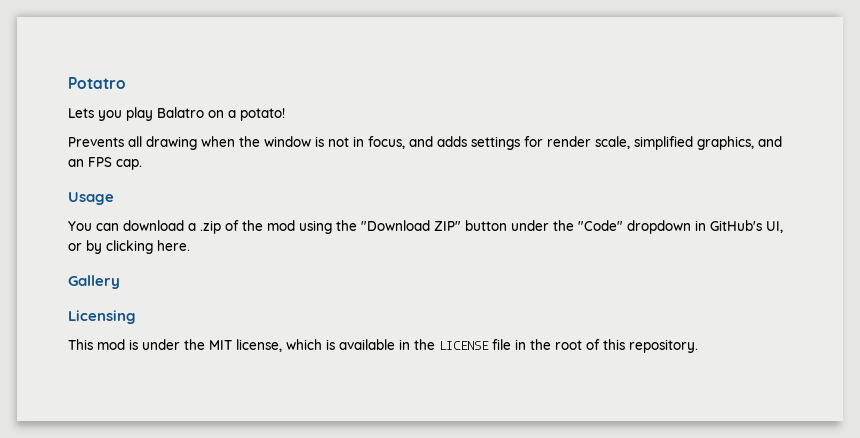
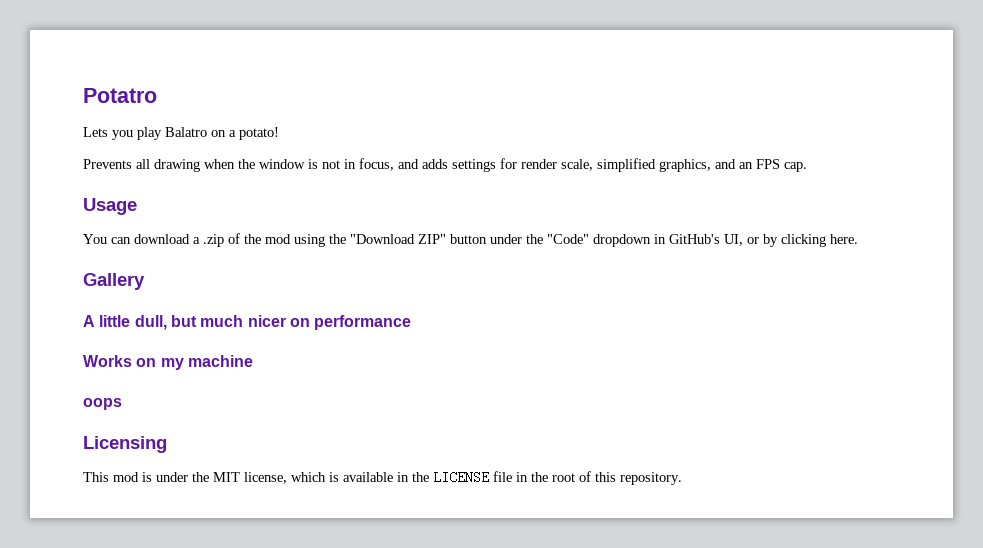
(120, 282) none -> [83,315,412,330] [83,355,253,370] [83,398,122,410] // A little dull, but much nicer on performance // Works on my machine // oops

